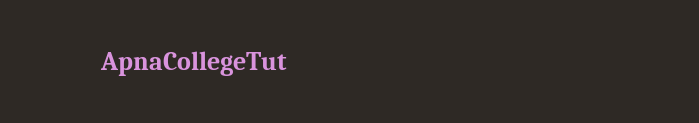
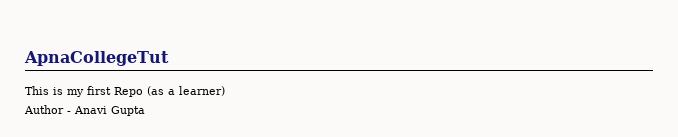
(287, 63) none -> [25,86,225,97] [24,105,145,116] // This is my first Repo (as a learner) // Author - Anavi Gupta

